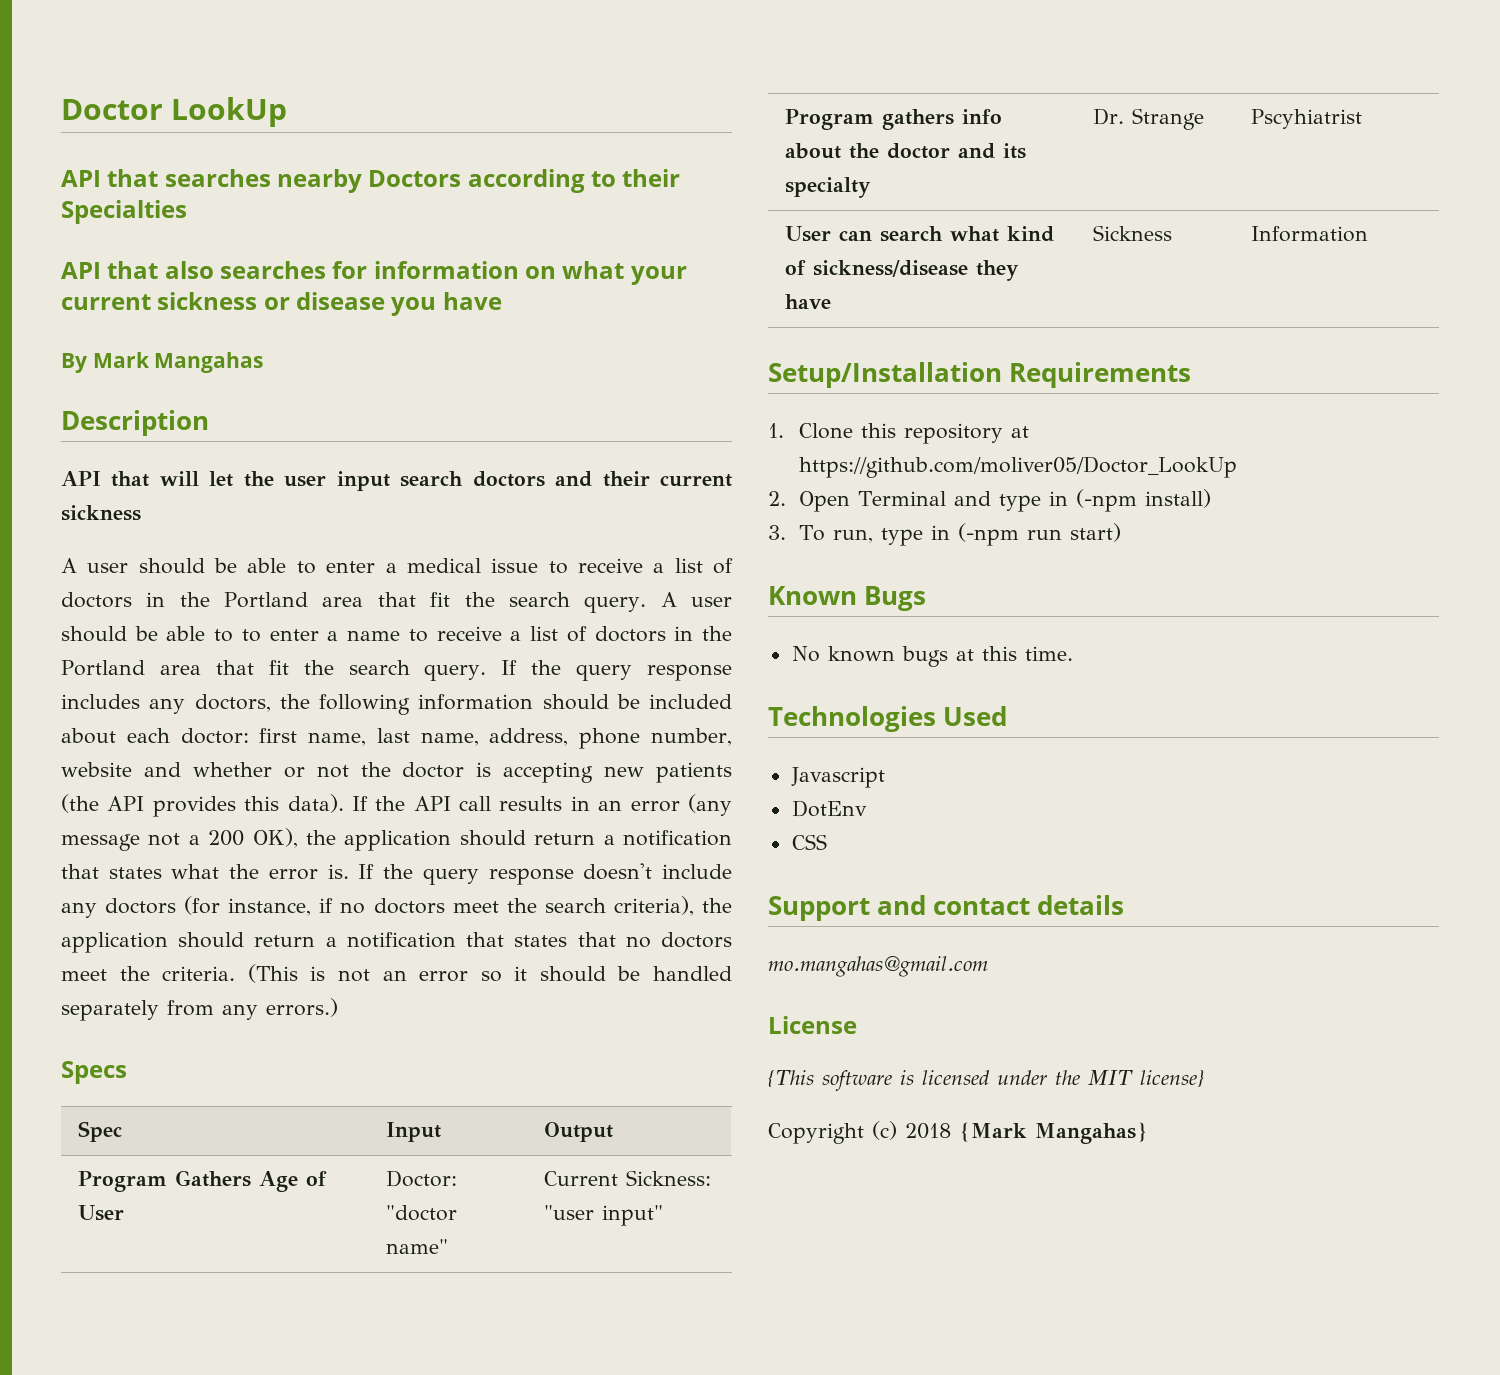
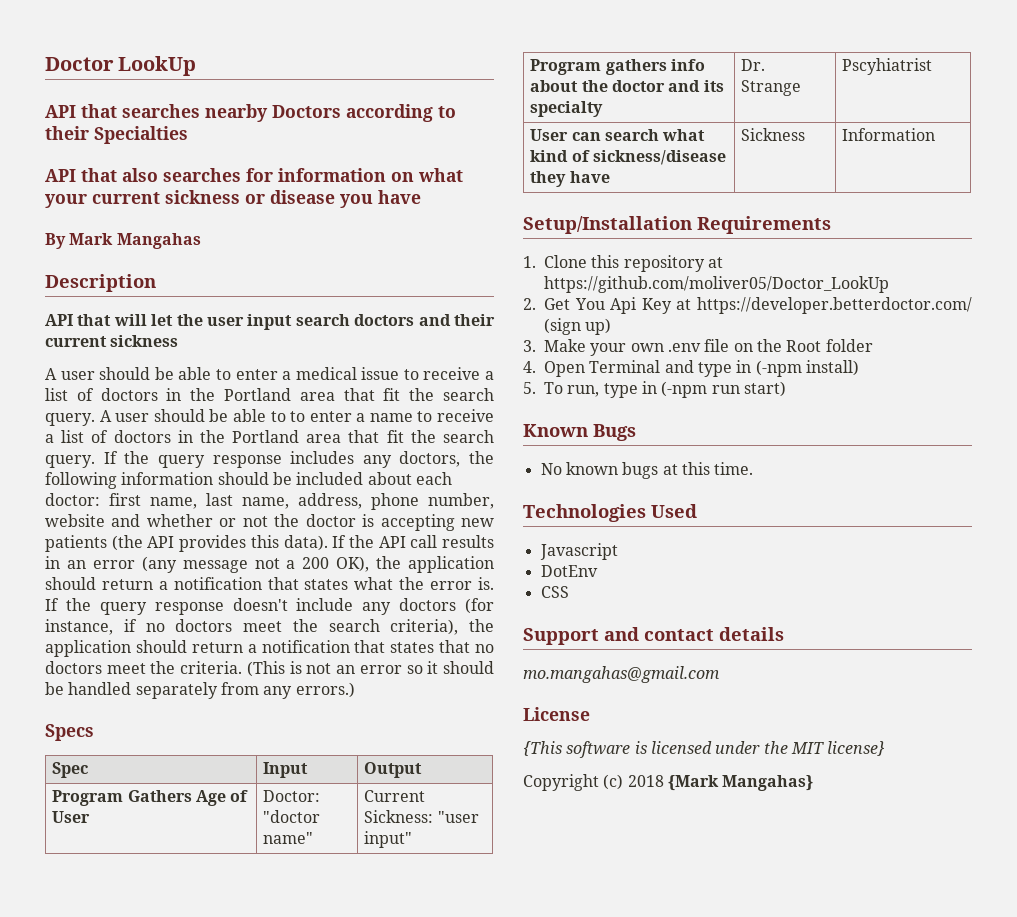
(786, 498) none -> [544,297,972,314] [544,318,612,335] [523,339,873,356] [523,361,536,373] Get You Api Key at https://developer.betterdoctor.com/ (sign up) // 3. Make your own .env file on the Root folder // 4.
[768,525,786,540] 3. -> [523,382,536,394] 5.

